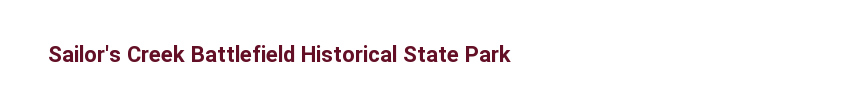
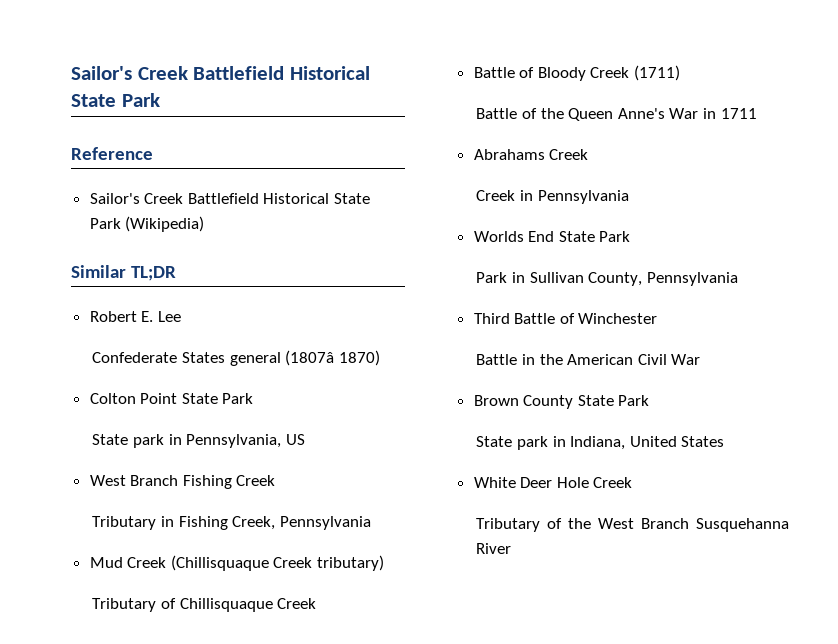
[48,45,511,62] Sailor's Creek Battlefield Historical State Park -> [71,66,370,80] [71,93,160,107] [71,147,153,160] [89,193,371,204] [89,216,205,232] [71,265,176,281] [89,311,181,322] [92,350,380,366] [89,393,254,404] [92,434,305,448] [89,475,276,489] [92,516,371,530] [89,555,385,571] [92,598,317,612] [473,65,681,81] [476,108,757,121] [473,149,589,160] [476,190,629,204] [473,231,631,242] [476,272,738,286] [473,313,658,324] [476,354,701,365] [473,395,650,409] [476,436,725,450] [473,477,633,488] [476,518,789,532] [476,543,512,554] Sailor's Creek Battlefield Historical State Park // Reference // Sailor's Creek Battlefield Historical State Park (Wikipedia) // Similar TL;DR // Robert E. Lee // Confederate States general (1807â 1870) // Colton Point State Park // State park in Pennsylvania, US // West Branch Fishing Creek // Tributary in Fishing Creek, Pennsylvania // Mud Creek (Chillisquaque Creek tributary) // Tributary of Chillisquaque Creek // Battle of Bloody Creek (1711) // Battle of the Queen Anne's War in 1711 // Abrahams Creek // Creek in Pennsylvania // Worlds End State Park // Park in Sullivan County, Pennsylvania // Third Battle of Winchester // Battle in the American Civil War // Brown County State Park // State park in Indiana, United States // White Deer Hole Creek // Tributary of the West Branch Susquehanna River

